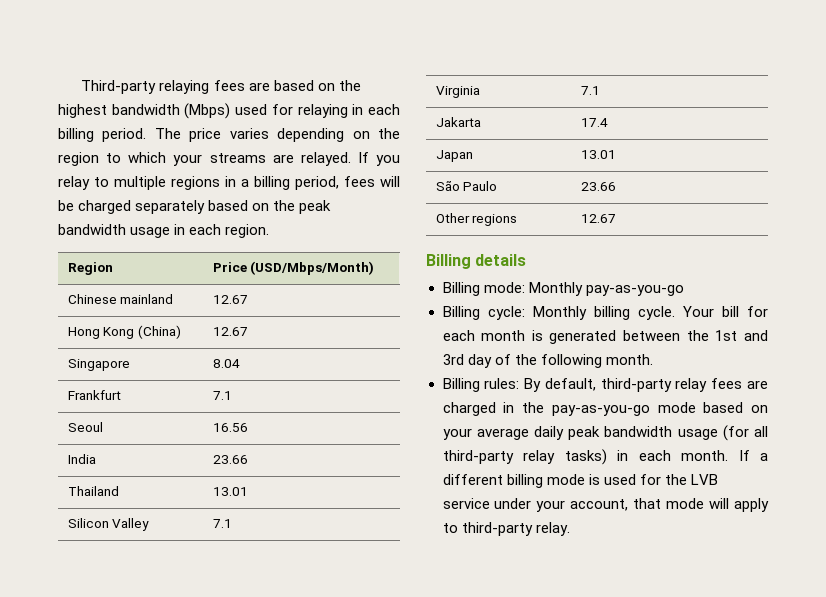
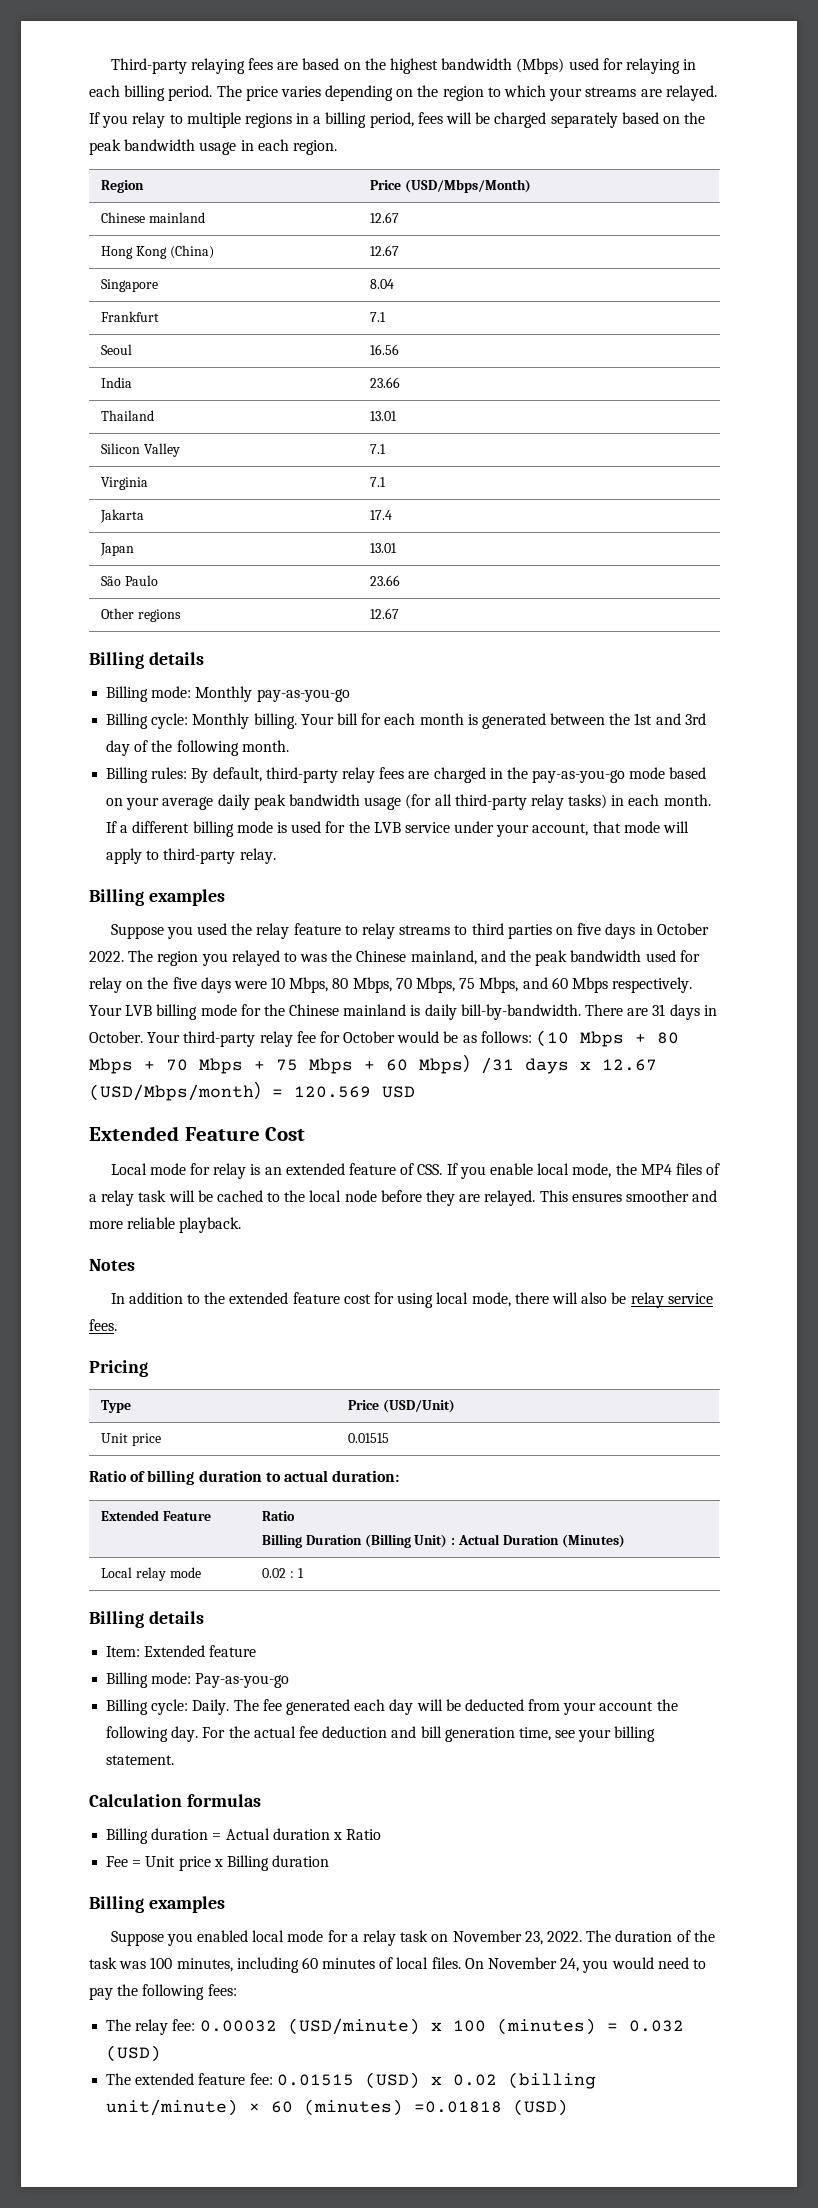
[593,306,675,320] billing cycle. -> [253,713,297,729] billing.
(570, 529) none -> [89,889,225,906] [110,923,709,939] [89,950,700,966] [89,977,693,993] [89,1004,717,1020] [89,1030,680,1047] [89,1054,657,1074] [89,1081,415,1101] [89,1126,306,1141] [110,1163,721,1179] [89,1190,718,1206] [89,1217,242,1233] [89,1259,135,1271] [110,1292,713,1308] [89,1319,117,1331] [89,1360,148,1377] [101,1400,132,1413] [348,1399,455,1413] [101,1433,161,1446] [348,1433,390,1443] [89,1470,400,1485] [101,1510,211,1521] [262,1511,296,1521] [262,1534,625,1548] [101,1567,201,1581] [262,1568,304,1578] [89,1611,204,1628] [106,1645,257,1657] [106,1672,290,1688] [106,1699,678,1715] [106,1726,656,1742] [106,1755,175,1765] [89,1794,261,1807] [106,1828,382,1844] [106,1855,330,1871] [89,1896,225,1913] [110,1930,715,1946] [89,1957,706,1973] [89,1984,237,2000] [106,2018,684,2035] [106,2045,162,2062] [106,2072,596,2089] [106,2099,569,2116] // Billing examples // Suppose you used the relay feature to relay streams to third parties on five days in October 2022. The region you relayed to was the Chinese mainland, and the peak bandwidth used for relay on the five days were 10 Mbps, 80 Mbps, 70 Mbps, 75 Mbps, and 60 Mbps respectively. Your LVB billing mode for the Chinese mainland is daily bill-by-bandwidth. There are 31 days in October. Your third-party relay fee for October would be as follows: (10 Mbps + 80 Mbps + 70 Mbps + 75 Mbps + 60 Mbps）/31 days x 12.67 (USD/Mbps/month）= 120.569 USD // Extended Feature Cost // Local mode for relay is an extended feature of CSS. If you enable local mode, the MP4 files of a relay task will be cached to the local node before they are relayed. This ensures smoother and more reliable playback. // Notes // In addition to the extended feature cost for using local mode, there will also be relay service fees. // Pricing // Type | Price (USD/Unit) // Unit price | 0.01515 // Ratio of billing duration to actual duration: // Extended Feature | Ratio // Billing Duration (Billing Unit) : Actual Duration (Minutes) // Local relay mode | 0.02 : 1 // Billing details // Item: Extended feature // Billing mode: Pay-as-you-go // Billing cycle: Daily. The fee generated each day will be deducted from your account the following day. For the actual fee deduction and bill generation time, see your billing statement. // Calculation formulas // Billing duration = Actual duration x Ratio // Fee = Unit price x Billing duration // Billing examples // Suppose you enabled local mode for a relay task on November 23, 2022. The duration of the task was 100 minutes, including 60 minutes of local files. On November 24, you would need to pay the following fees: // The relay fee: 0.00032 (USD/minute) x 100 (minutes) = 0.032 (USD) // The extended feature fee: 0.01515 (USD) x 0.02 (billing unit/minute) × 60 (minutes) =0.01818 (USD)

